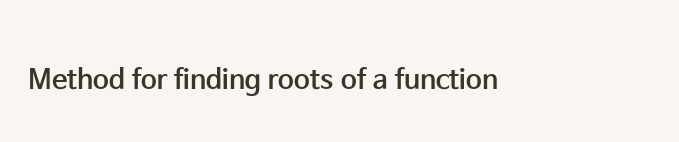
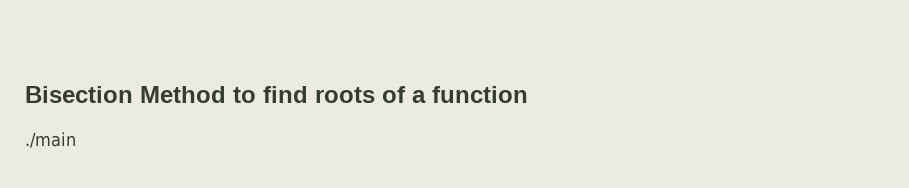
[28,67,262,96] Method for finding -> [25,86,308,103] Bisection Method to find
(498, 78) none -> [25,132,76,148] // ./main

